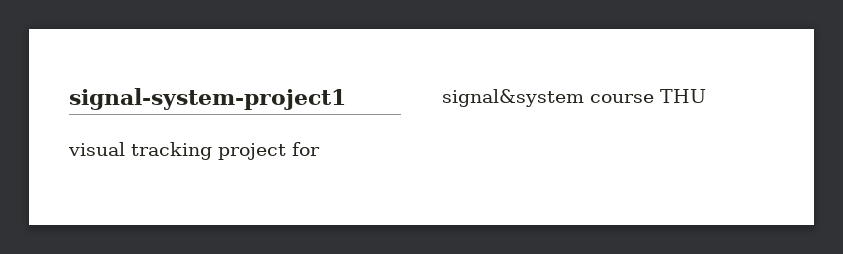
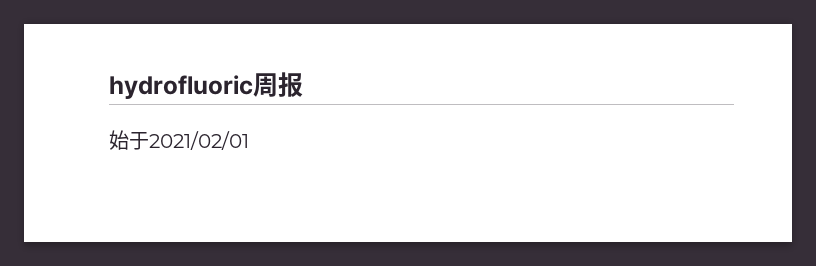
[69,88,346,110] [68,142,320,160] [442,89,706,107] signal-system-project1 // visual tracking project for signal&system course THU -> [109,72,303,99] [109,130,249,150] hydrofluoric周报 // 始于2021/02/01

